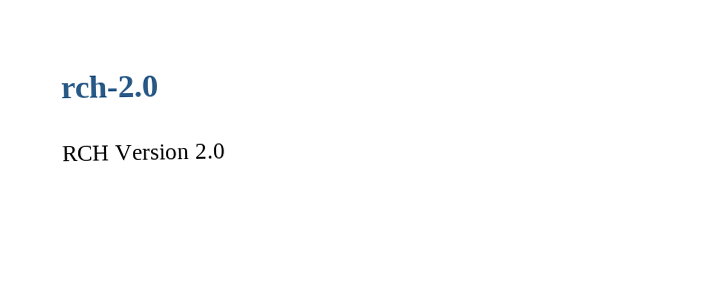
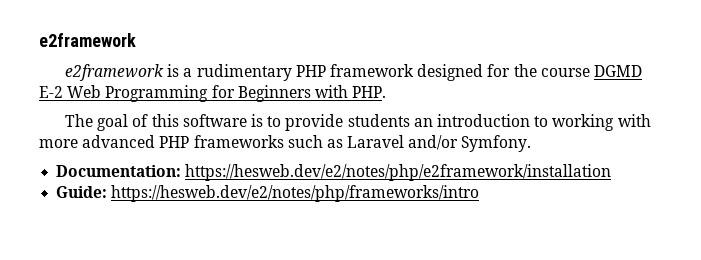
[60,74,159,99] [61,143,227,162] rch-2.0 // RCH Version 2.0 -> [39,33,136,47] [65,64,642,81] [39,85,387,102] [65,114,651,131] [39,135,532,152] [56,164,612,181] [56,185,480,202] e2framework // e2framework is a rudimentary PHP framework designed for the course DGMD E-2 Web Programming for Beginners with PHP. // The goal of this software is to provide students an introduction to working with more advanced PHP frameworks such as Laravel and/or Symfony. // Documentation: https://hesweb.dev/e2/notes/php/e2framework/installation // Guide: https://hesweb.dev/e2/notes/php/frameworks/intro

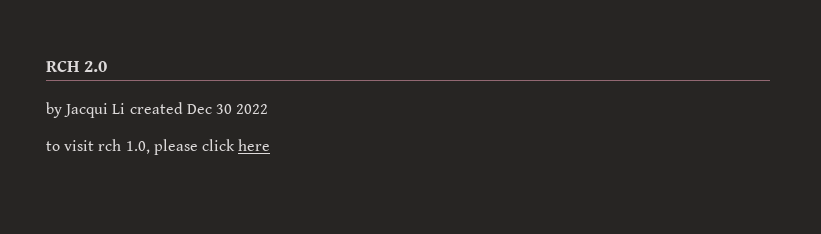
[39,33,136,47] [65,64,642,81] [39,85,387,102] [65,114,651,131] [39,135,532,152] [56,164,612,181] [56,185,480,202] e2framework // e2framework is a rudimentary PHP framework designed for the course DGMD E-2 Web Programming for Beginners with PHP. // The goal of this software is to provide students an introduction to working with more advanced PHP frameworks such as Laravel and/or Symfony. // Documentation: https://hesweb.dev/e2/notes/php/e2framework/installation // Guide: https://hesweb.dev/e2/notes/php/frameworks/intro -> [46,61,107,72] [46,102,269,118] [46,139,271,155] RCH 2.0 // by Jacqui Li created Dec 30 2022 // to visit rch 1.0, please click here

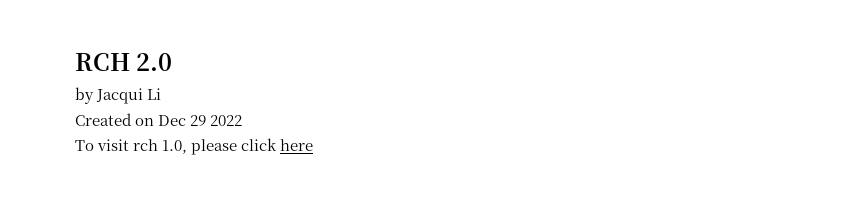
[129,102,232,114] created Dec 30 -> [75,113,207,126] // Created on Dec 29
[46,141,60,151] to -> [75,140,94,151] To

